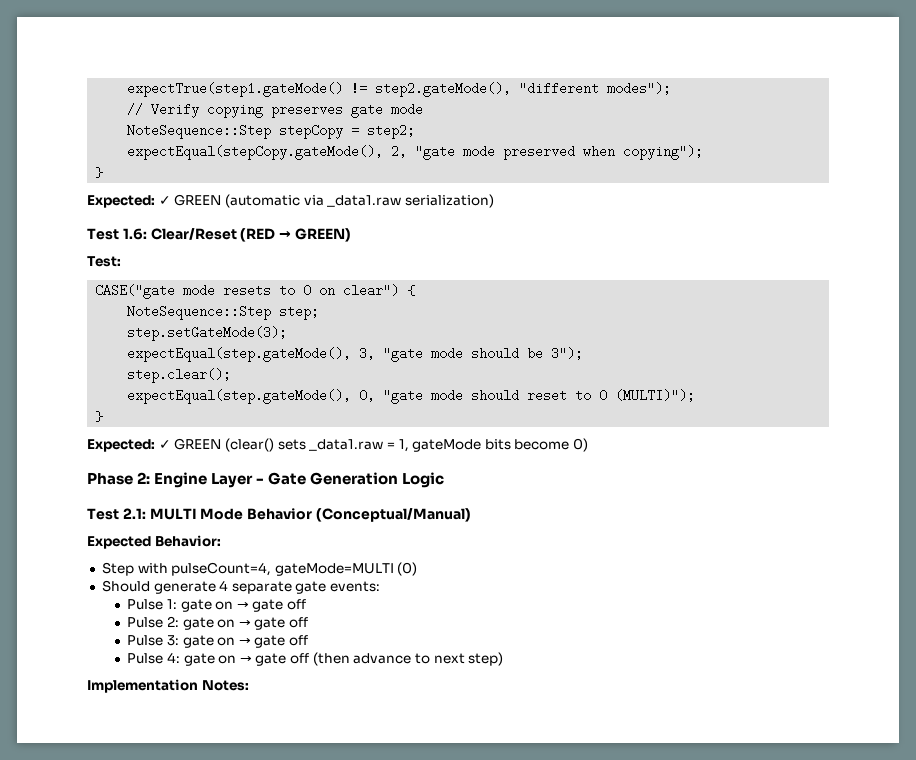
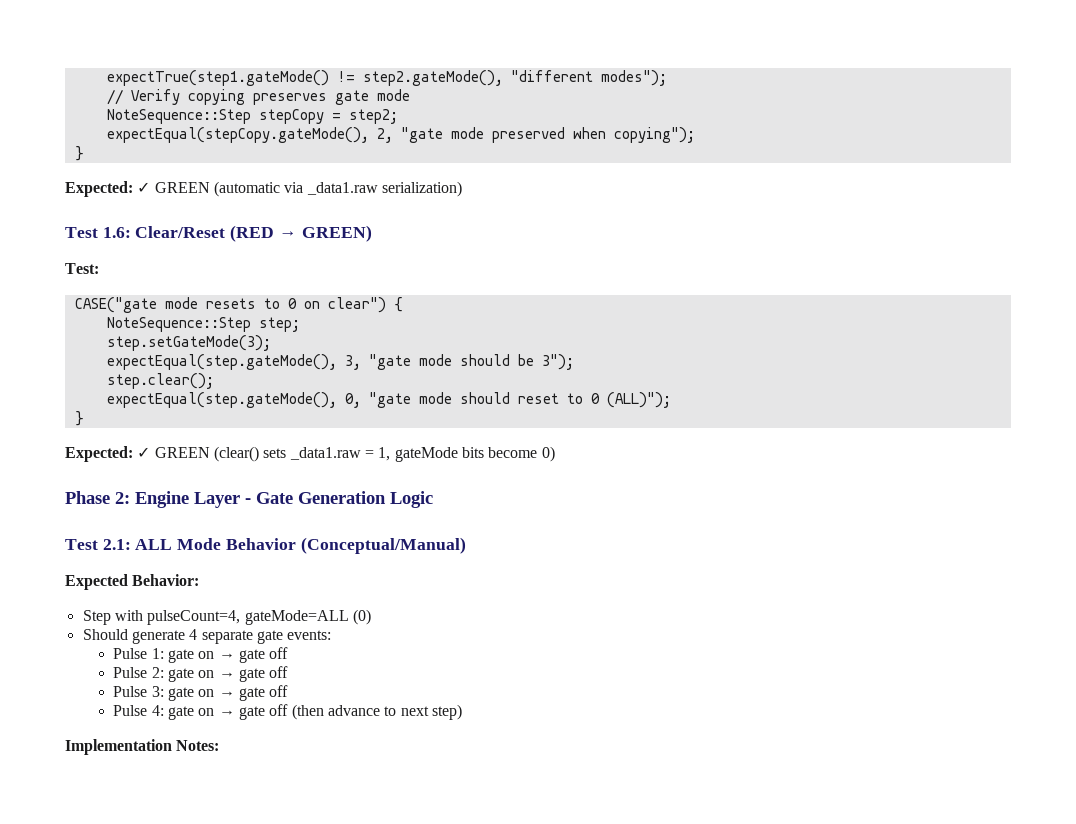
[615,389,696,402] (MULTI)"); -> [606,392,671,408] (ALL)");
[149,508,197,520] MULTI -> [135,539,173,550] ALL
[274,563,394,576] gateMode=MULTI -> [244,610,349,625] gateMode=ALL

